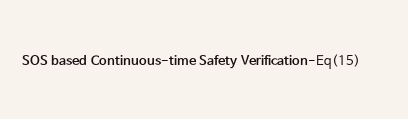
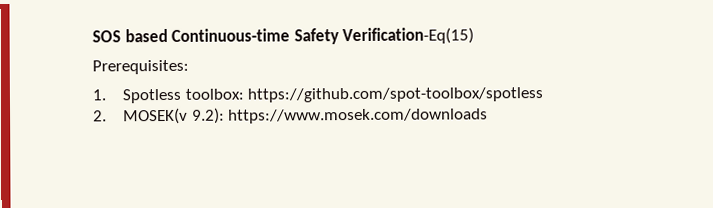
(360, 61) none -> [92,59,189,75] [92,87,544,104] [93,107,489,125] // Prerequisites: // 1. Spotless toolbox: https://github.com/spot-toolbox/spotless // 2. MOSEK(v 9.2): https://www.mosek.com/downloads

